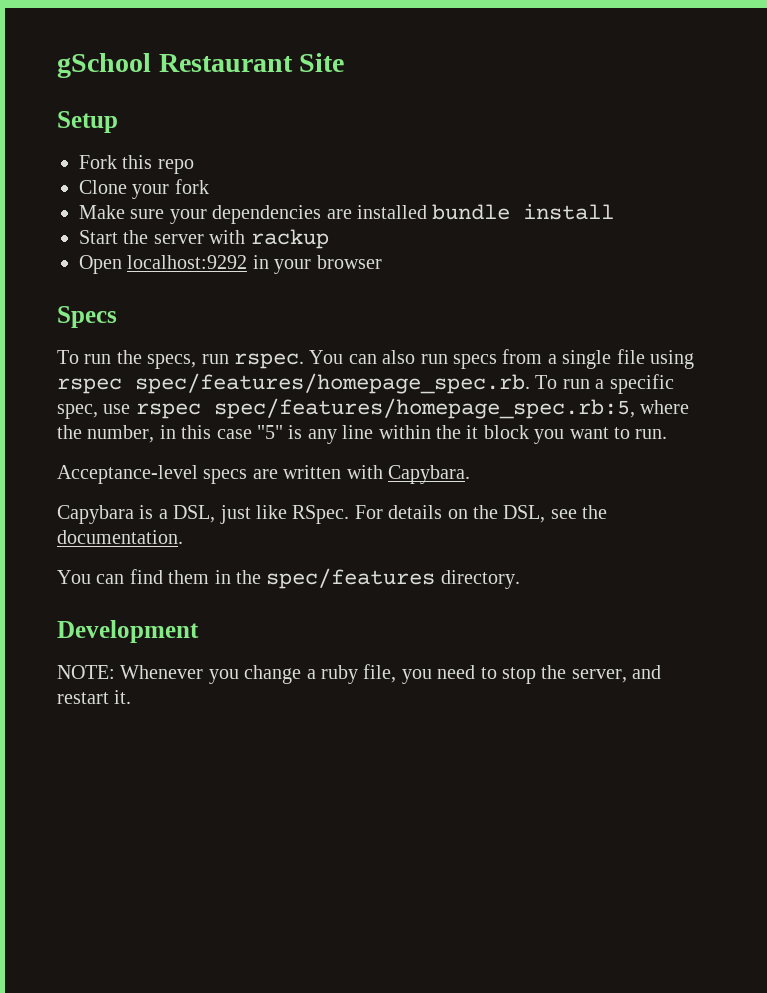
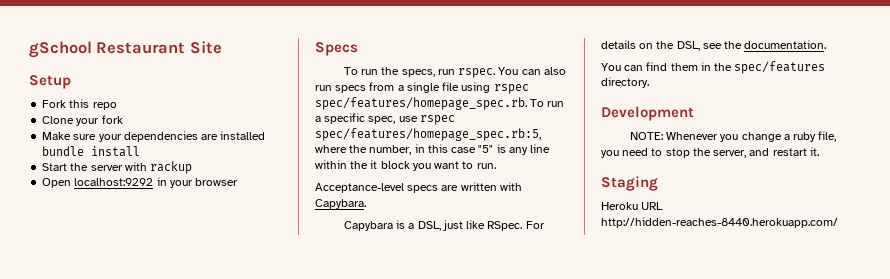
(132, 697) none -> [601,176,658,191] [601,202,664,210] [601,217,838,228] // Staging // Heroku URL http://hidden-reaches-8440.herokuapp.com/

